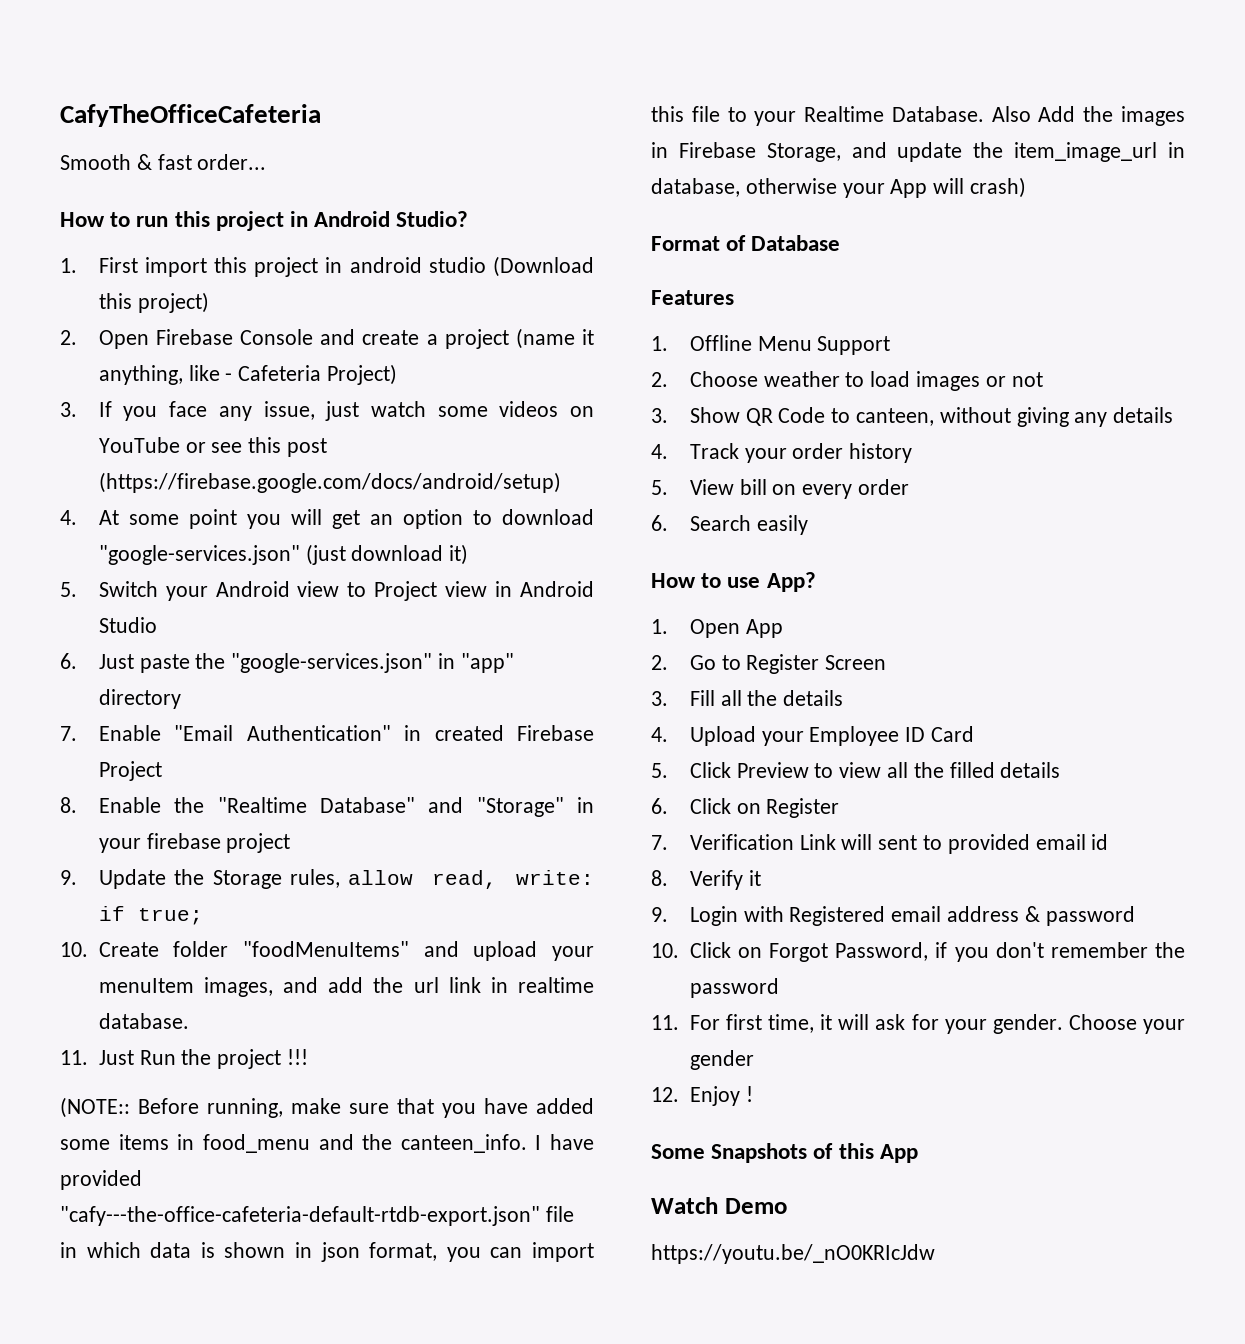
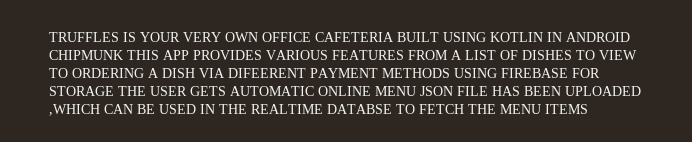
[60,104,321,127] [60,154,267,170] [60,211,469,231] [60,256,594,277] [98,292,209,313] [60,328,594,349] [98,364,397,385] [60,401,594,421] [98,437,327,457] [98,472,561,493] [60,509,595,529] [98,544,469,565] [60,581,594,601] [98,617,157,633] [60,653,514,673] [98,689,181,709] [60,725,594,741] [98,761,162,781] [60,797,594,817] [98,833,291,853] [60,869,594,889] [98,906,203,925] [60,941,594,961] [98,977,594,997] [98,1013,189,1029] [60,1049,308,1069] [60,1097,594,1118] [60,1134,594,1153] [60,1170,142,1190] [60,1206,574,1226] [60,1242,594,1262] [651,106,1185,126] [651,142,1185,162] [651,177,1027,198] [651,235,841,251] [651,290,734,305] [651,335,891,355] [651,371,1043,391] [651,407,1174,427] [651,443,913,463] [651,479,909,499] [651,515,808,535] [651,572,816,592] [651,619,783,638] [651,654,887,674] [651,690,844,706] [651,726,974,746] [651,762,1061,778] [651,798,840,818] [651,834,1109,854] [651,870,761,890] [651,906,1135,926] [651,942,1185,962] [689,978,779,998] [651,1014,1185,1034] [689,1050,754,1070] [651,1086,753,1106] [651,1143,918,1163] [651,1197,787,1214] [651,1244,935,1264] CafyTheOfficeCafeteria // Smooth & fast order... // How to run this project in Android Studio? // 1. First import this project in android studio (Download this project) // 2. Open Firebase Console and create a project (name it anything, like - Cafeteria Project) // 3. If you face any issue, just watch some videos on YouTube or see this post (https://firebase.google.com/docs/android/setup) // 4. At some point you will get an option to download "google-services.json" (just download it) // 5. Switch your Android view to Project view in Android Studio // 6. Just paste the "google-services.json" in "app" directory // 7. Enable "Email Authentication" in created Firebase Project // 8. Enable the "Realtime Database" and "Storage" in your firebase project // 9. Update the Storage rules, allow read, write: if true; // 10. Create folder "foodMenuItems" and upload your menuItem images, and add the url link in realtime database. // 11. Just Run the project !!! // (NOTE:: Before running, make sure that you have added some items in food_menu and the canteen_info. I have provided "cafy---the-office-cafeteria-default-rtdb-export.json" file in which data is shown in json format, you can import this file to your Realtime Database. Also Add the images in Firebase Storage, and update the item_image_url in database, otherwise your App will crash) // Format of Database // Features // 1. Offline Menu Support // 2. Choose weather to load images or not // 3. Show QR Code to canteen, without giving any details // 4. Track your order history // 5. View bill on every order // 6. Search easily // How to use App? // 1. Open App // 2. Go to Register Screen // 3. Fill all the details // 4. Upload your Employee ID Card // 5. Click Preview to view all the filled details // 6. Click on Register // 7. Verification Link will sent to provided email id // 8. Verify it // 9. Login with Registered email address & password // 10. Click on Forgot Password, if you don't remember the password // 11. For first time, it will ask for your gender. Choose your gender // 12. Enjoy ! // Some Snapshots of this App // Watch Demo // https://youtu.be/_nO0KRIcJdw -> [49,32,630,42] [49,50,637,60] [49,68,600,78] [49,86,641,96] [49,104,588,116] TRUFFLES IS YOUR VERY OWN OFFICE CAFETERIA BUILT USING KOTLIN IN ANDROID CHIPMUNK THIS APP PROVIDES VARIOUS FEATURES FROM A LIST OF DISHES TO VIEW TO ORDERING A DISH VIA DIFEERENT PAYMENT METHODS USING FIREBASE FOR STORAGE THE USER GETS AUTOMATIC ONLINE MENU JSON FILE HAS BEEN UPLOADED ,WHICH CAN BE USED IN THE REALTIME DATABSE TO FETCH THE MENU ITEMS

